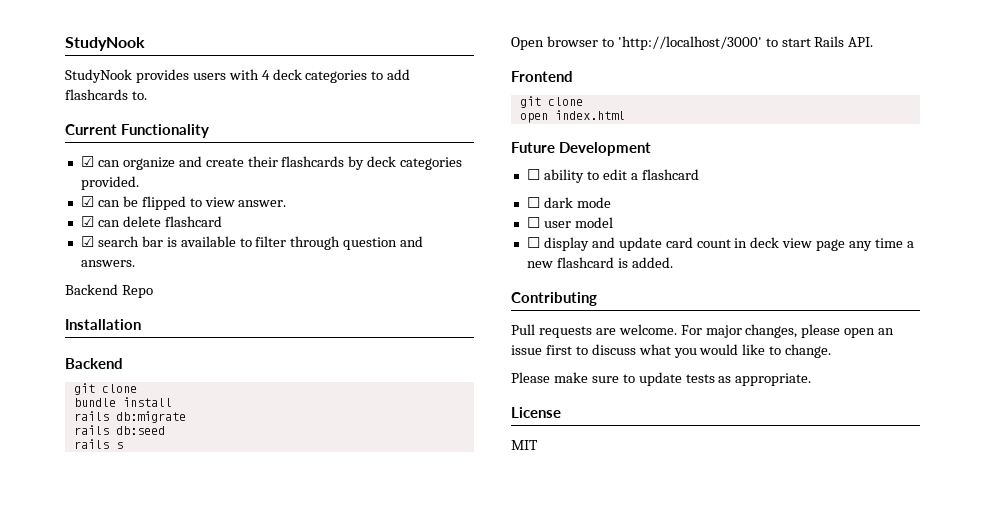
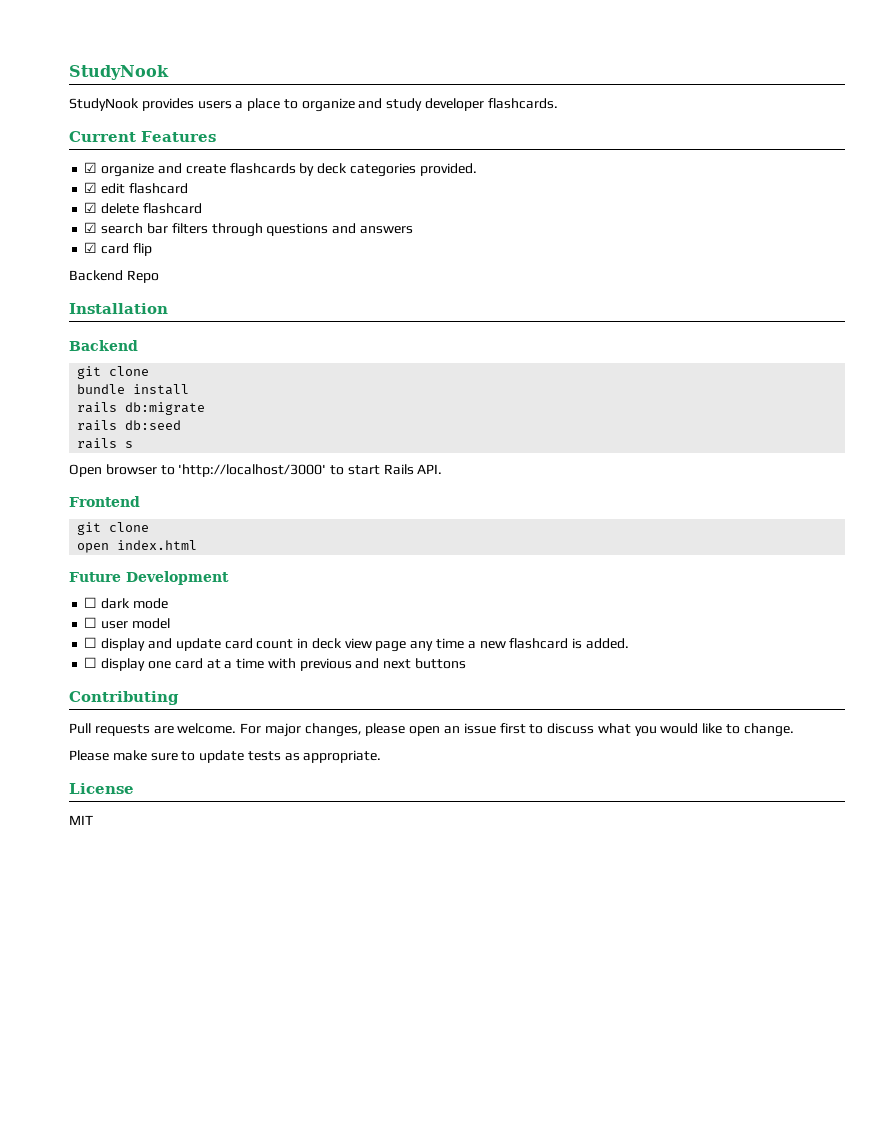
[228,69,411,83] [65,89,147,100] with 4 deck categories to add flashcards to. -> [235,98,558,112] a place to organize and study developer flashcards.
[121,124,210,138] [80,156,120,167] Functionality // ☑ can -> [141,131,216,142] [84,162,98,173] Features // ☑
[247,156,278,167] their -> (226, 169) none
[97,196,287,210] [80,216,120,227] can be flipped to view answer. // ☑ can -> [101,183,188,194] [84,202,98,213] edit flashcard // ☑
[166,236,424,250] [80,260,135,267] is available to filter through question and answers. -> [171,223,413,237] [84,242,152,256] filters through questions and answers // ☑ card flip
[526,169,699,183] // ☐ ability to edit a flashcard -> (229, 578) none
(673, 262) none -> [84,657,466,671] // ☐ display one card at a time with previous and next buttons

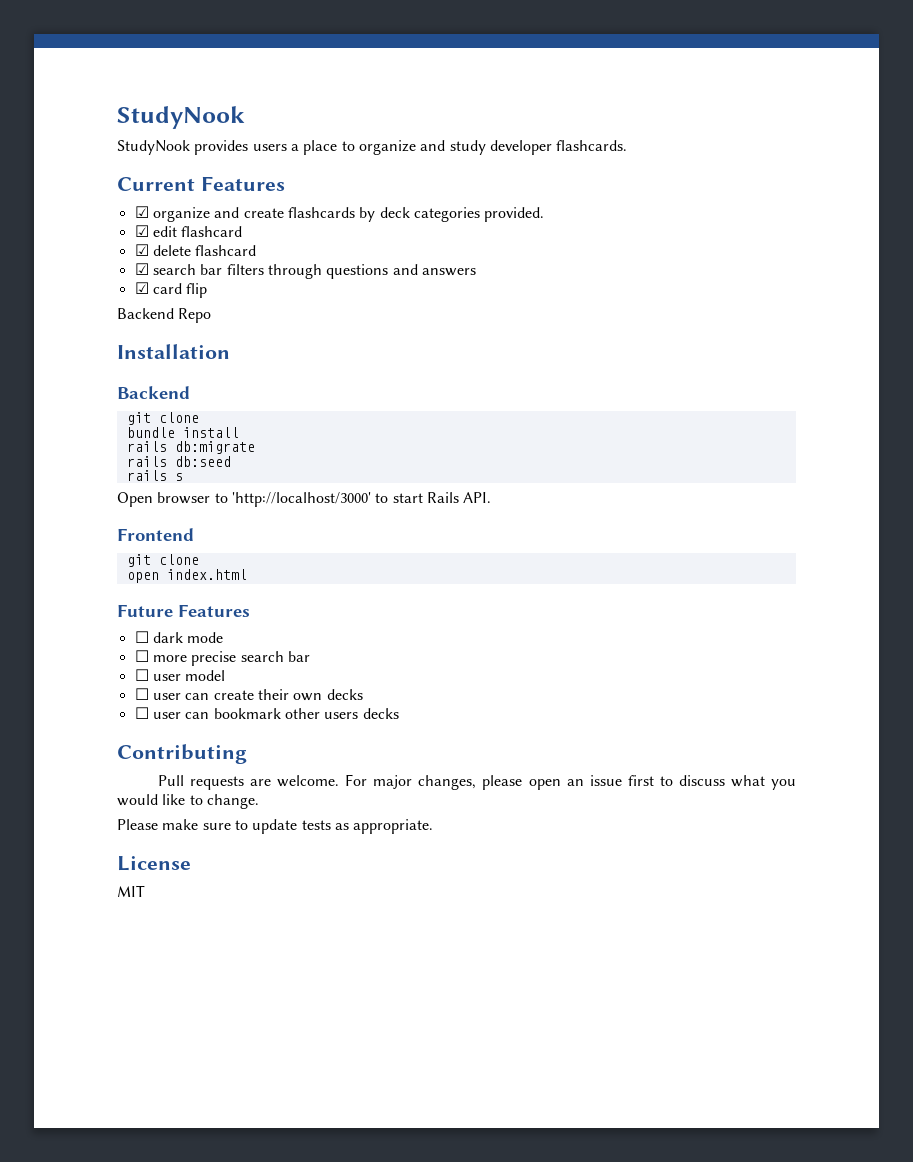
[126,571,229,585] Development -> [178,604,250,617] Features
(168, 603) none -> [134,650,310,666] // ☐ more precise search bar
[101,638,629,652] [84,657,466,671] display and update card count in deck view page any time a new flashcard is added. // ☐ display one card at a time with previous and next buttons -> [152,689,363,701] [134,707,399,719] user can create their own decks // ☐ user can bookmark other users decks

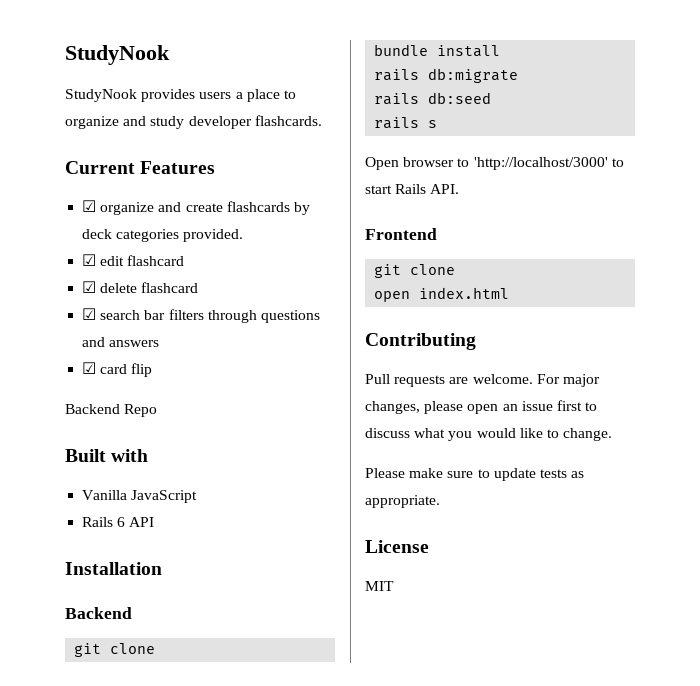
(212, 315) none -> [65,449,149,462] [82,490,198,503] [82,517,155,527] // Built with // Vanilla JavaScript // Rails 6 API
[117,604,250,617] [134,631,224,643] [134,650,310,666] [134,669,226,681] [134,688,363,701] [134,707,399,719] // Future Features // ☐ dark mode // ☐ more precise search bar // ☐ user model // ☐ user can create their own decks // ☐ user can bookmark other users decks -> (510, 293) none

